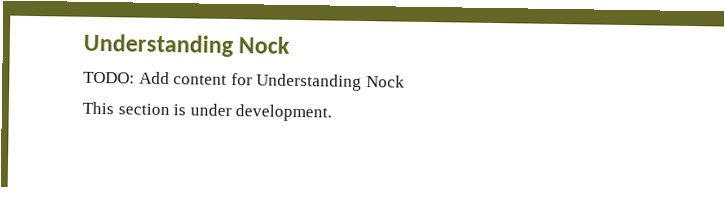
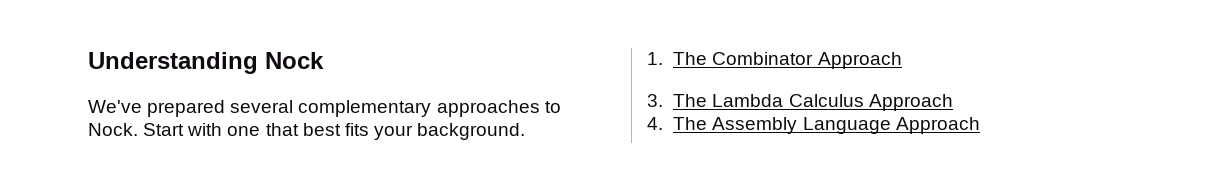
[83,33,291,58] [83,71,405,91] [82,101,333,122] Understanding Nock // TODO: Add content for Understanding Nock // This section is under development. -> [88,52,324,74] [88,100,561,117] [88,123,526,140] [647,52,902,69] [647,94,953,111] [647,117,980,134] Understanding Nock // We've prepared several complementary approaches to Nock. Start with one that best fits your background. // 1. The Combinator Approach // 3. The Lambda Calculus Approach // 4. The Assembly Language Approach

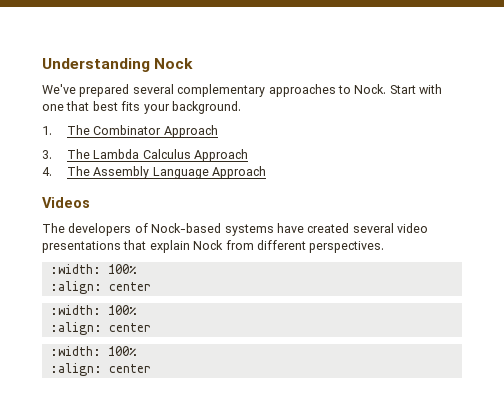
(980, 125) none -> [42,197,90,208] [42,223,428,236] [42,240,385,253] [49,264,137,274] [49,281,151,294] [49,305,137,315] [49,322,151,335] [49,346,137,356] [49,363,151,376] // Videos // The developers of Nock-based systems have created several video presentations that explain Nock from different perspectives. // :width: 100% // :align: center // :width: 100% // :align: center // :width: 100% // :align: center

